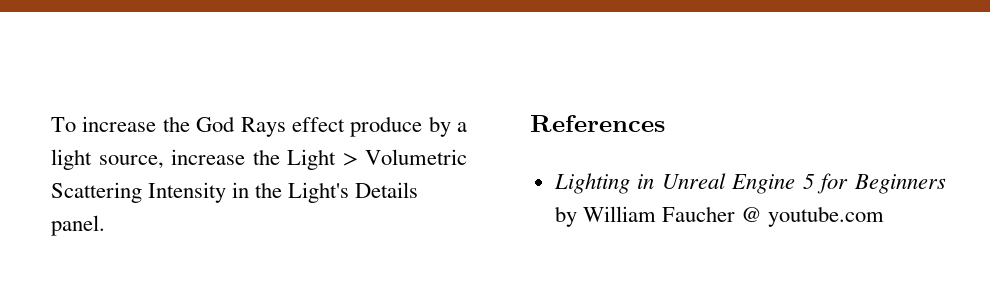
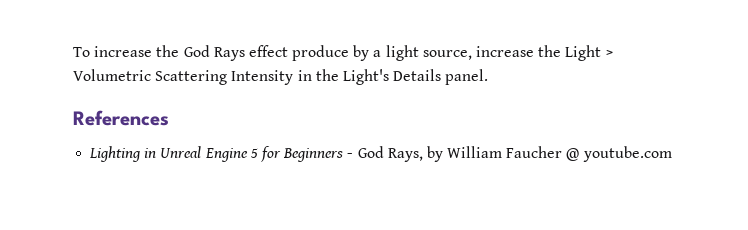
(946, 184) none -> [347,146,423,162] - God Rays,

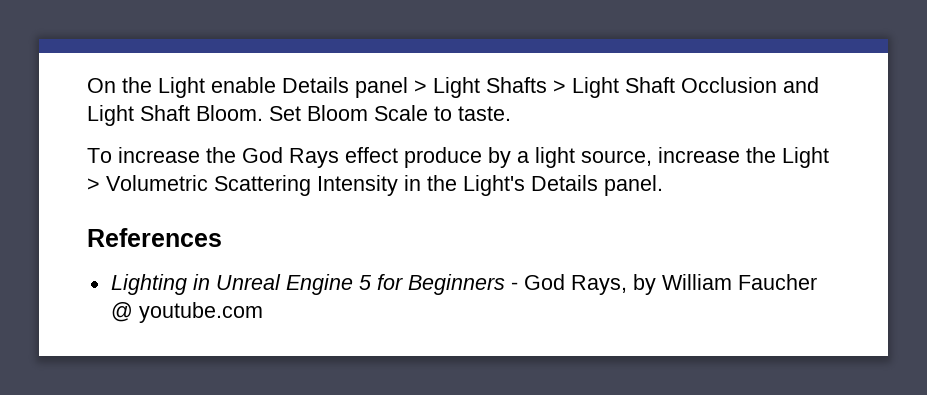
(73, 52) none -> [87,77,819,98] [87,105,511,126] On the Light enable Details panel > Light Shafts > Light Shaft Occlusion and Light Shaft Bloom. Set Bloom Scale to taste. //

